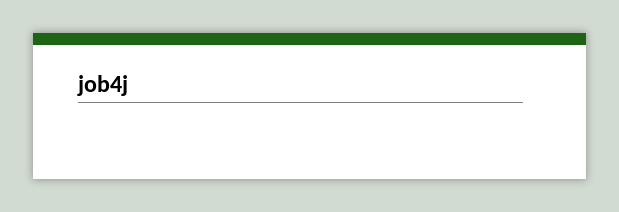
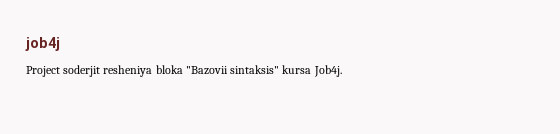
(128, 85) none -> [26,65,342,77] // Project soderjit resheniya bloka "Bazovii sintaksis" kursa Job4j.

